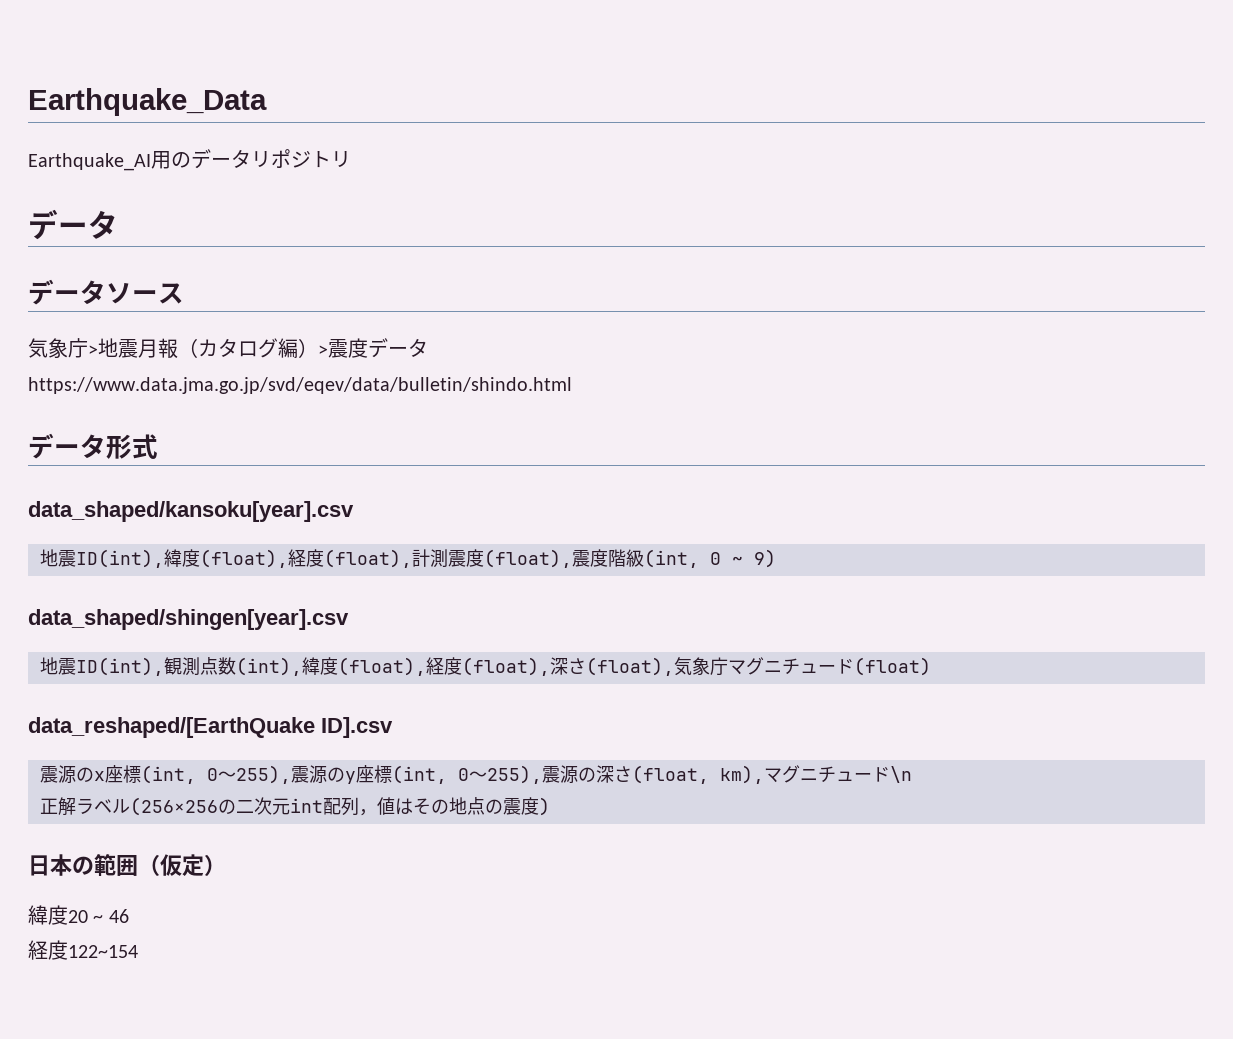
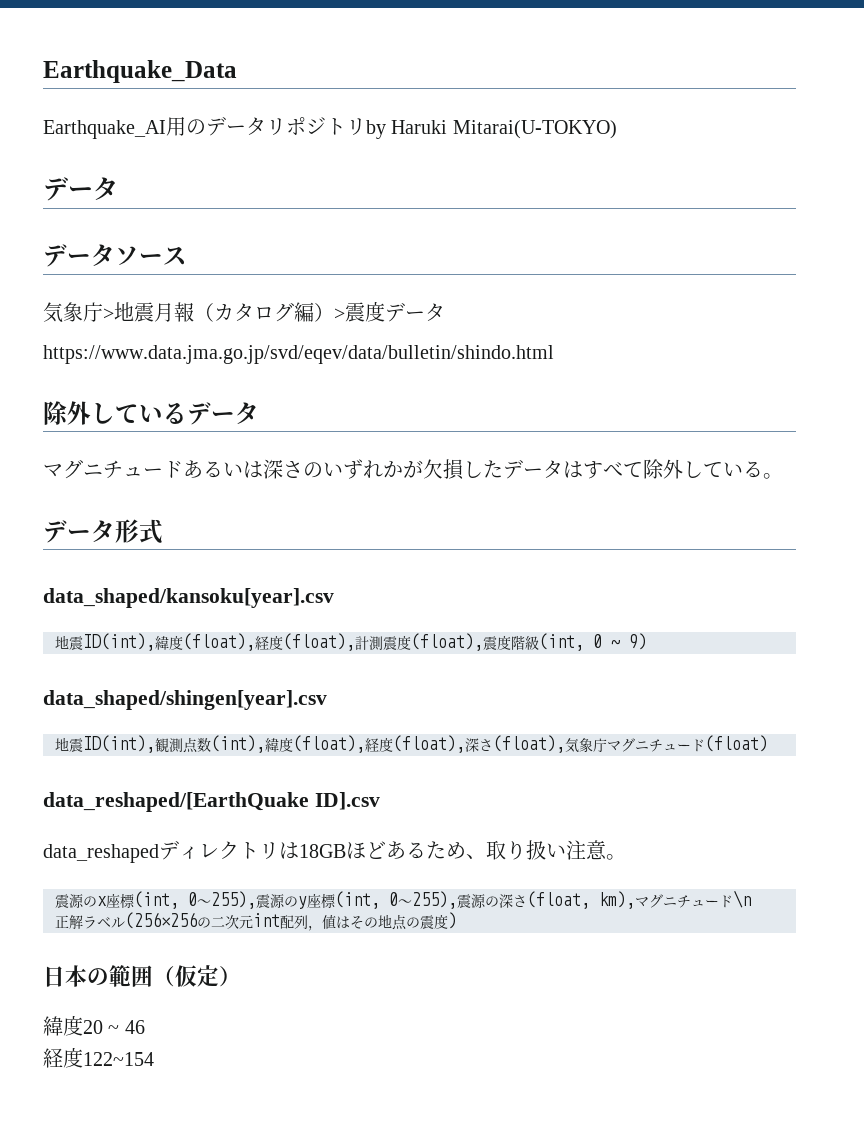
(351, 159) none -> [366,120,617,139] by Haruki Mitarai(U-TOKYO)
(572, 385) none -> [43,401,259,425] [43,459,783,480] // 除外しているデータ // マグニチュードあるいは深さのいずれかが欠損したデータはすべて除外している。
(393, 727) none -> [43,840,626,863] // data_reshapedディレクトリは18GBほどあるため、取り扱い注意。

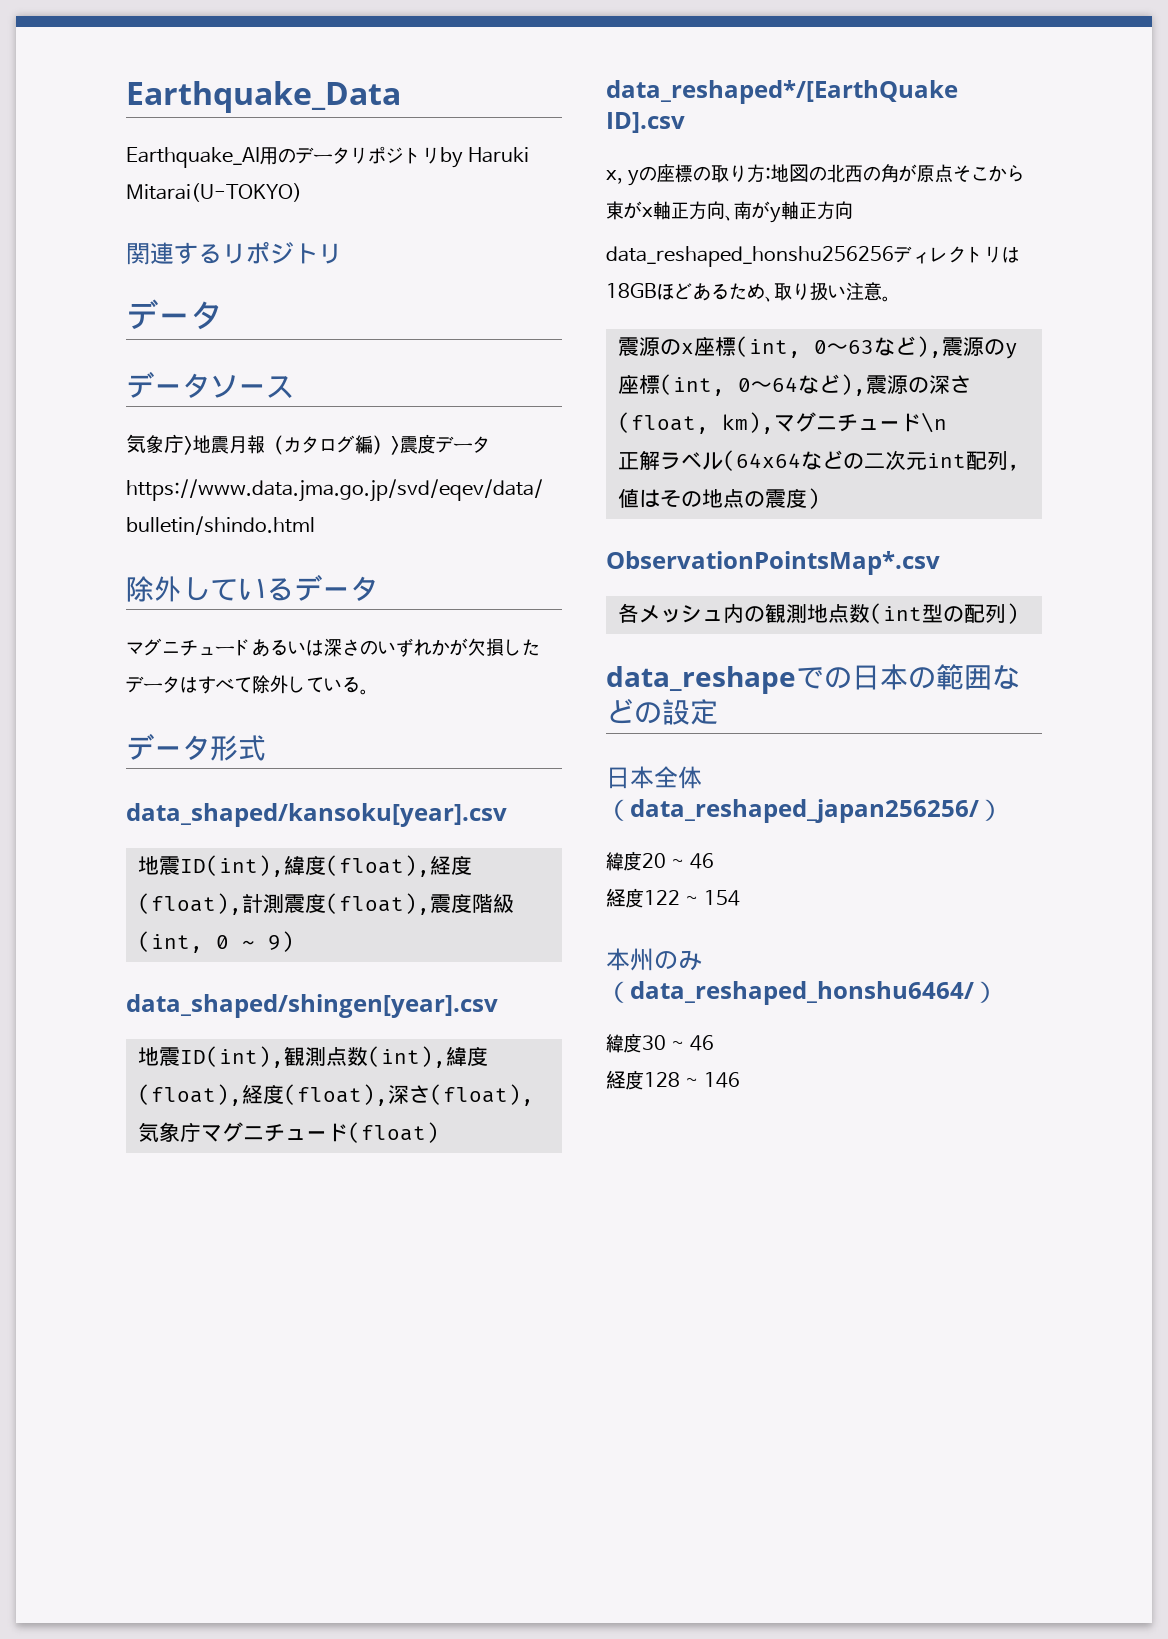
(617, 129) none -> [126,241,342,265] // 関連するリポジトリ
[43,792,309,812] data_reshaped/[EarthQuake -> [606,80,958,104] data_reshaped*/[EarthQuake
[43,844,159,863] data_reshaped -> [606,164,1026,186] [606,201,853,223] [606,246,894,267] x, yの座標の取り方:地図の北西の角が原点そこから東がx軸正方向、南がy軸正方向 // data_reshaped_honshu256256
[211,891,256,909] 255), -> [848,336,942,358] 63など),
[412,891,457,909] 255), -> [772,374,866,396] 64など),
[125,912,197,929] (256×256 -> [723,450,843,471] (64x64など
[43,965,219,987] 日本の範囲（仮定 -> [606,551,940,575] [618,603,1019,624] [606,664,1020,694] [606,698,718,725] [606,766,702,789] [606,799,979,823] ObservationPointsMap*.csv // 各メッシュ内の観測地点数(int型の配列) // data_reshapeでの日本の範囲などの設定 // 日本全体（data_reshaped_japan256256/
[83,1052,154,1066] 122~154 -> [644,890,740,906] [606,948,702,971] [606,981,998,1005] [606,1033,714,1053] [606,1070,740,1090] 122 ~ 154 // 本州のみ（data_reshaped_honshu6464/） // 緯度30 ~ 46 // 経度128 ~ 146

